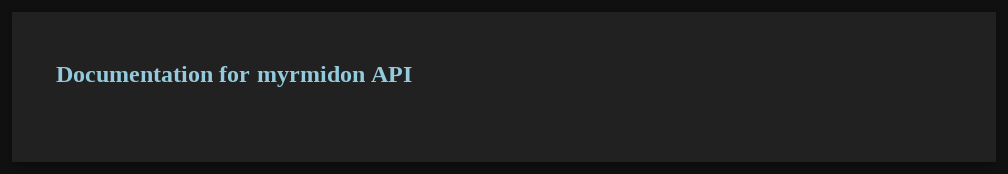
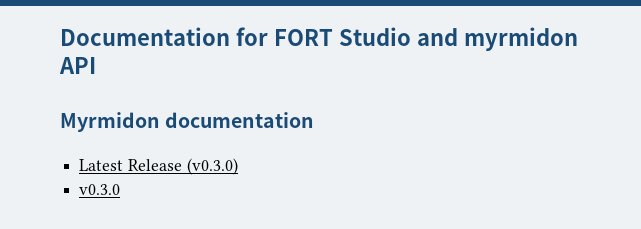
(251, 74) none -> [273,27,458,46] FORT Studio and
(413, 74) none -> [60,112,315,132] [79,158,238,175] [79,184,121,195] // Myrmidon documentation // Latest Release (v0.3.0) // v0.3.0

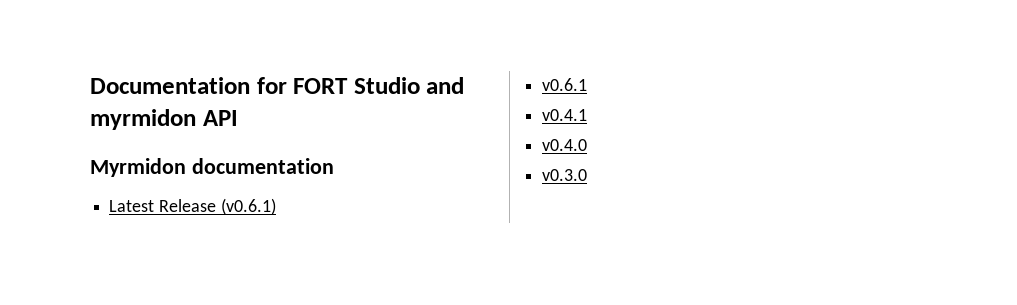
[186,158,238,175] (v0.3.0) -> [220,198,276,215] [542,78,588,91] [542,109,588,121] [542,139,588,151] (v0.6.1) // v0.6.1 // v0.4.1 // v0.4.0

